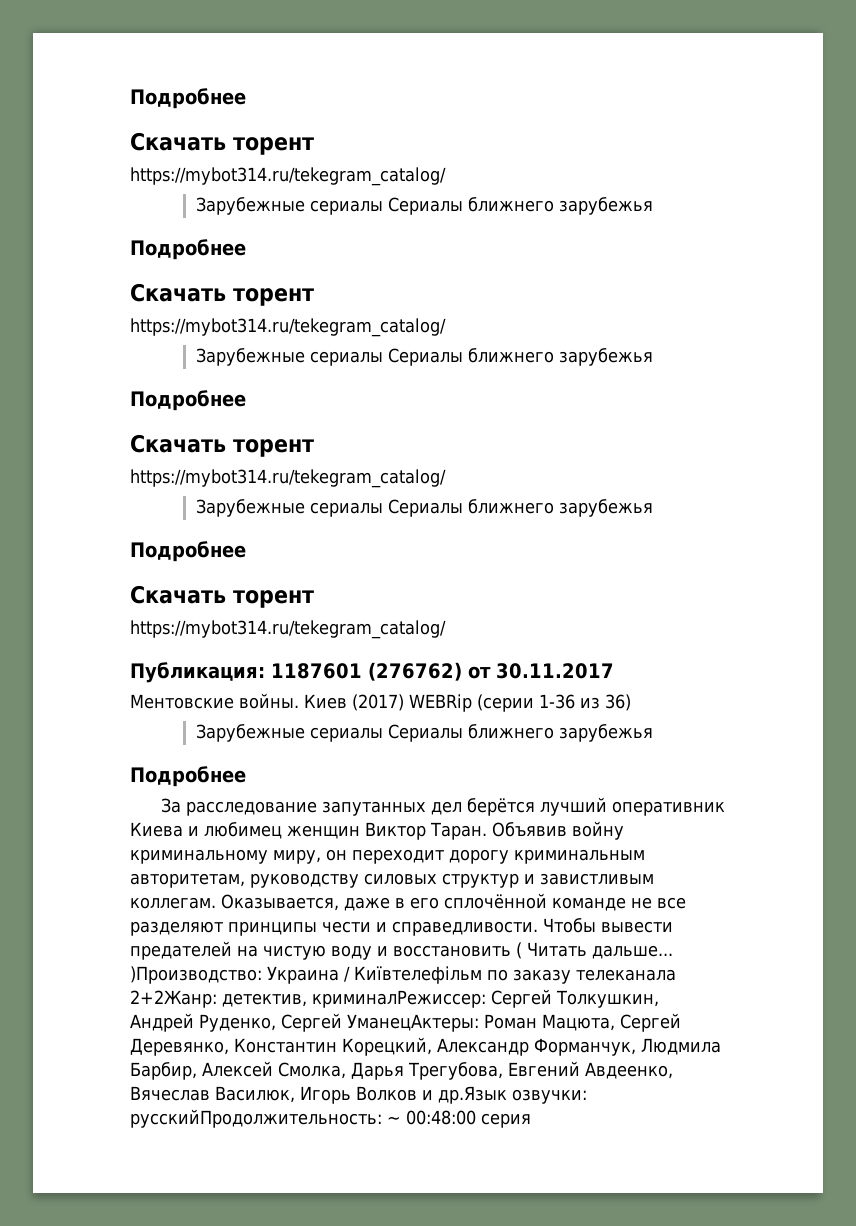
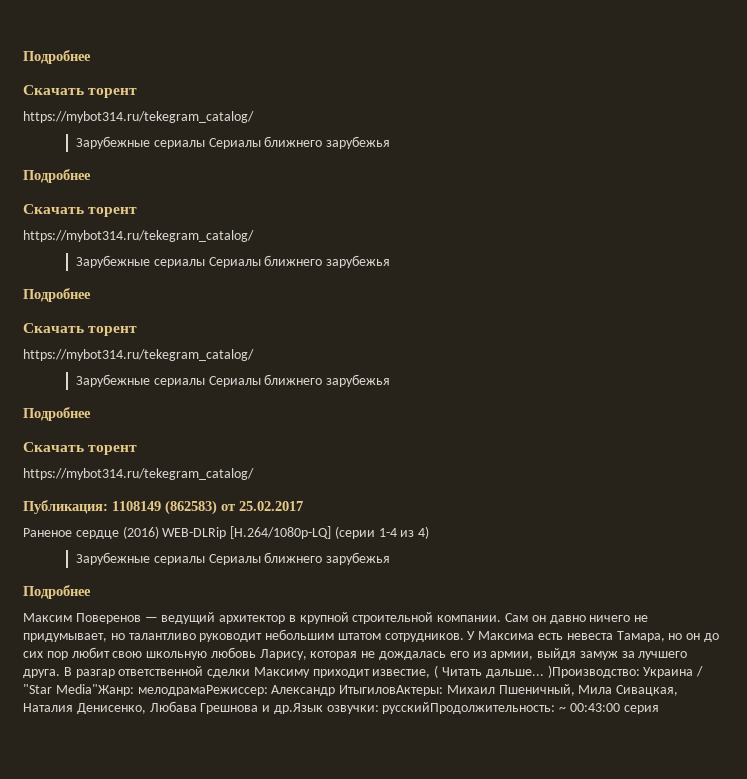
[271,662,614,681] [130,693,631,712] [196,724,654,742] [130,766,246,787] [161,797,726,816] [130,821,624,840] [130,849,645,864] [130,873,654,888] [130,893,686,911] [130,918,673,936] [130,941,511,960] 1187601 (276762) от 30.11.2017 // Ментовские войны. Киев (2017) WEBRip (серии 1-36 из 36) // Зарубежные сериалы Сериалы ближнего зарубежья // Подробнее // За расследование запутанных дел берётся лучший оперативник Киева и любимец женщин Виктор Таран. Объявив войну криминальному миру, он переходит дорогу криминальным авторитетам, руководству силовых структур и завистливым коллегам. Оказывается, даже в его сплочённой команде не все разделяют принципы чести и справедливости. Чтобы вывести предателей на чистую воду и восстановить -> [112,500,303,515] [23,526,430,539] [76,552,391,565] [23,585,91,599] [23,612,649,624] [23,629,719,642] [23,647,688,660] [23,666,431,678] 1108149 (862583) от 25.02.2017 // Раненое сердце (2016) WEB-DLRip [H.264/1080p-LQ] (серии 1-4 из 4) // Зарубежные сериалы Сериалы ближнего зарубежья // Подробнее // Максим Поверенов — ведущий архитектор в крупной строительной компании. Сам он давно ничего не придумывает, но талантливо руководит небольшим штатом сотрудников. У Максима есть невеста Тамара, но он до сих пор любит свою школьную любовь Ларису, которая не дождалась его из армии, выйдя замуж за лучшего друга. В разгар ответственной сделки Максиму приходит известие,
[354,966,676,984] [130,989,659,1008] [130,1013,681,1032] [130,1037,721,1056] [130,1061,673,1080] [130,1086,417,1104] Київтелефільм по заказу телеканала 2+2Жанр: детектив, криминалРежиссер: Сергей Толкушкин, Андрей Руденко, Сергей УманецАктеры: Роман Мацюта, Сергей Деревянко, Константин Корецкий, Александр Форманчук, Людмила Барбир, Алексей Смолка, Дарья Трегубова, Евгений Авдеенко, Вячеслав Василюк, Игорь Волков -> [23,684,679,696] [23,701,259,714] "Star Media"Жанр: мелодрамаРежиссер: Александр ИтыгиловАктеры: Михаил Пшеничный, Мила Сивацкая, Наталия Денисенко, Любава Грешнова
[406,1110,476,1125] 00:48:00 -> [570,703,621,712] 00:43:00

